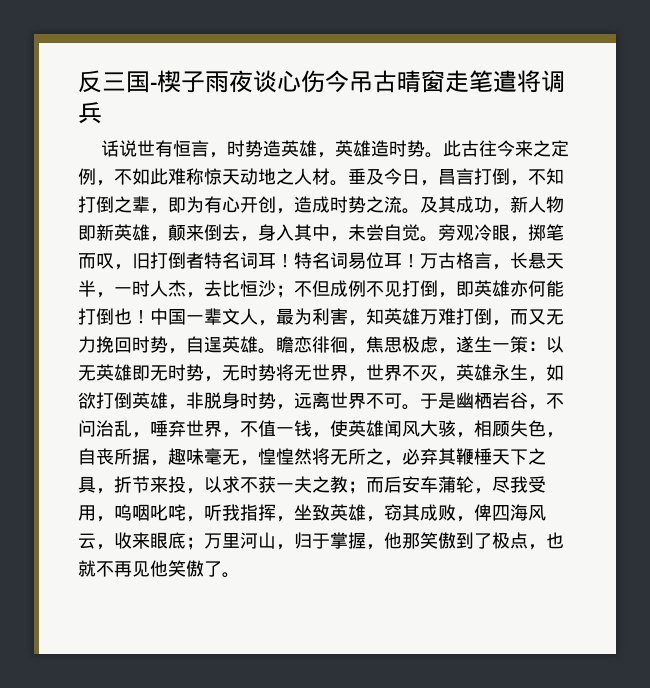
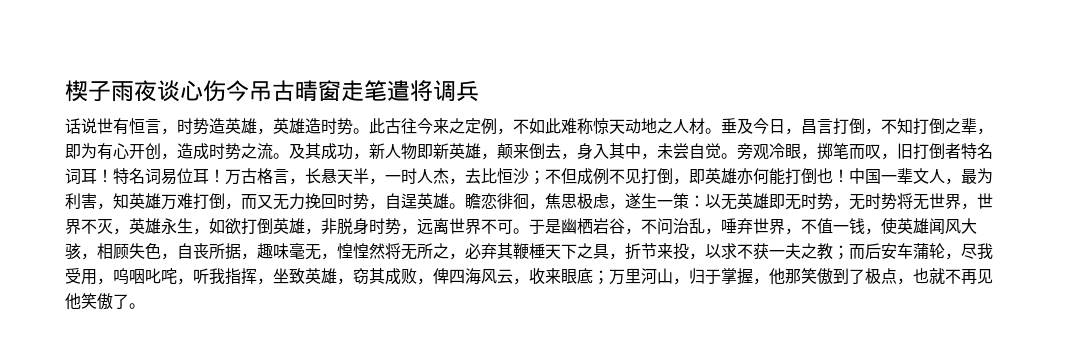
[78,70,157,93] 反三国- -> (65, 91) none

